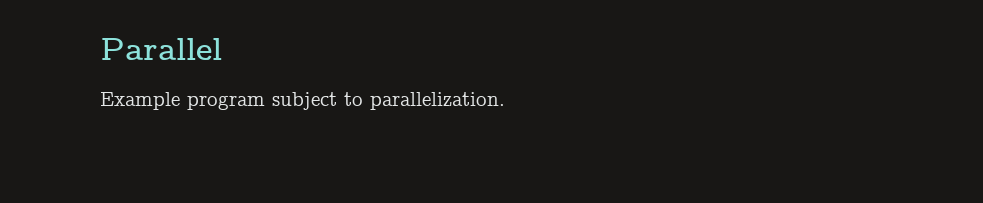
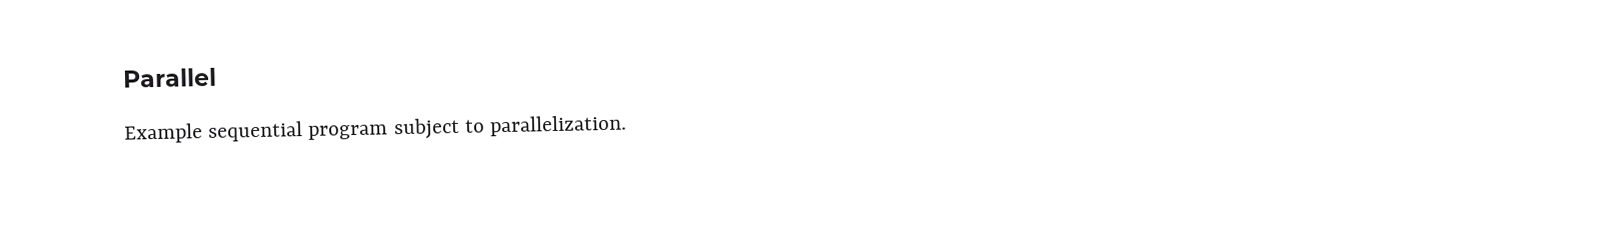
(180, 101) none -> [208,121,304,142] sequential

